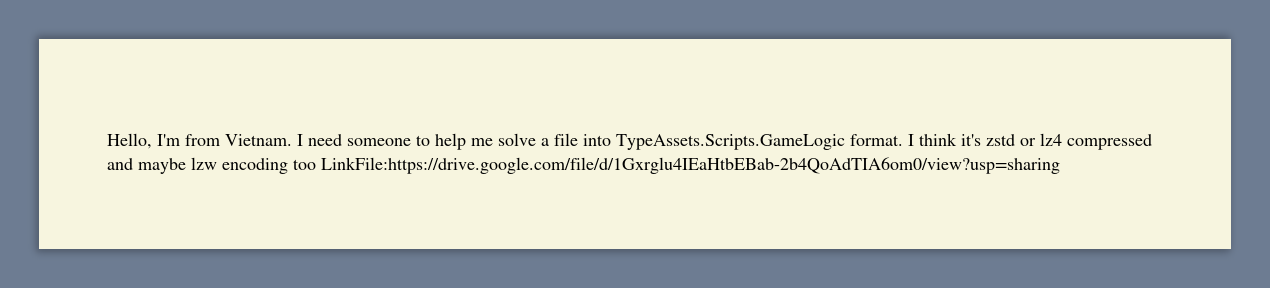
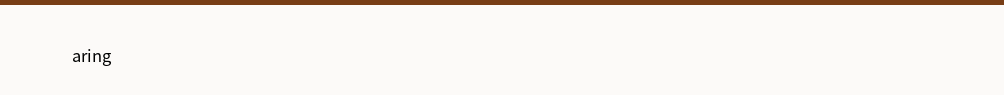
[107,133,1152,150] [107,157,1060,174] Hello, I'm from Vietnam. I need someone to help me solve a file into TypeAssets.Scripts.GameLogic format. I think it's zstd or lz4 compressed and maybe lzw encoding too LinkFile:https://drive.google.com/file/d/1Gxrglu4IEaHtbEBab-2b4QoAdTIA6om0/view?usp=sharing -> [72,49,112,66] aring

